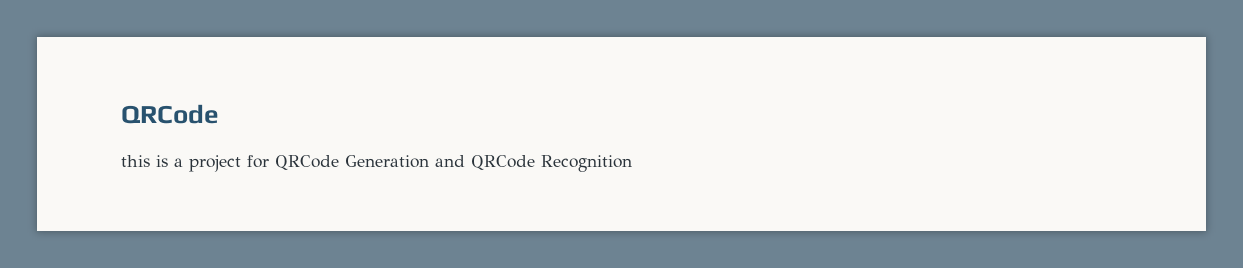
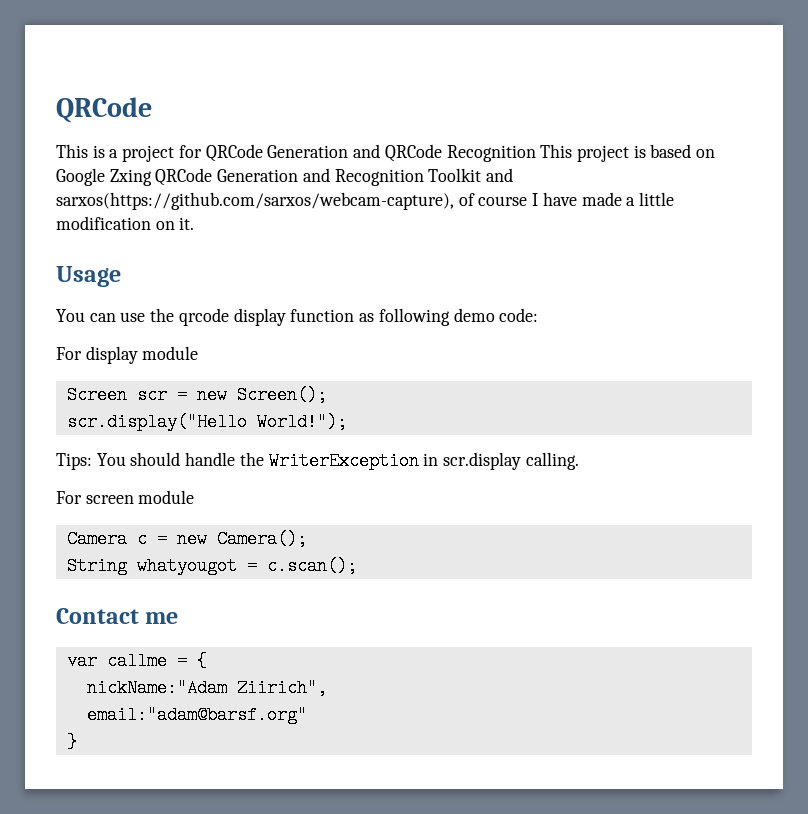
[121,155,150,167] this -> [56,144,88,158] This
(632, 163) none -> [540,144,716,162] [56,168,514,186] [56,192,675,210] [56,216,195,230] [56,266,121,287] [56,308,539,326] [56,346,199,364] [66,386,327,404] [66,413,347,431] [56,452,579,470] [56,490,195,504] [66,530,307,548] [66,557,357,575] [56,608,179,624] [66,652,207,670] [86,679,327,697] [86,706,307,724] [66,733,77,751] This project is based on Google Zxing QRCode Generation and Recognition Toolkit and sarxos(https://github.com/sarxos/webcam-capture), of course I have made a little modification on it. // Usage // You can use the qrcode display function as following demo code: // For display module // Screen scr = new Screen(); // scr.display("Hello World!"); // Tips: You should handle the WriterException in scr.display calling. // For screen module // Camera c = new Camera(); // String whatyougot = c.scan(); // Contact me // var callme = { // nickName:"Adam Ziirich", // email:"adam@barsf.org" // }

